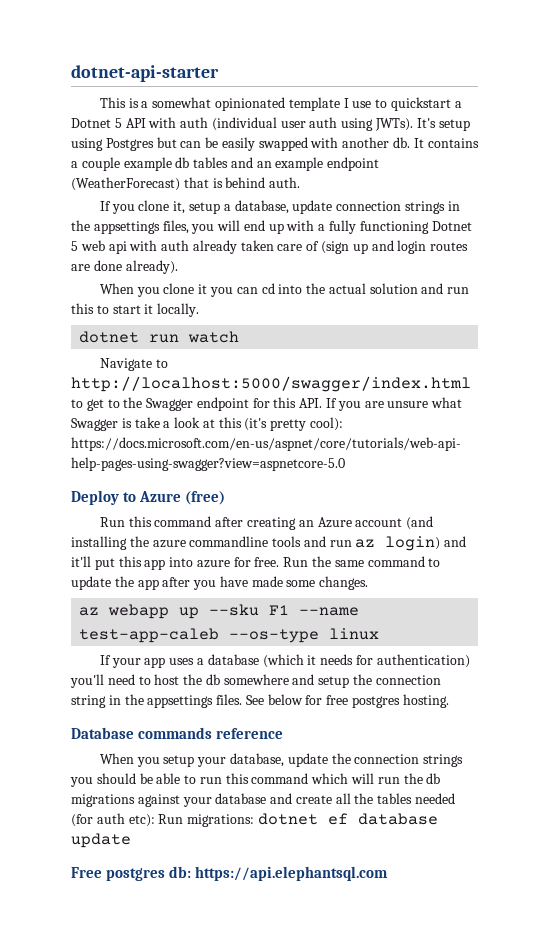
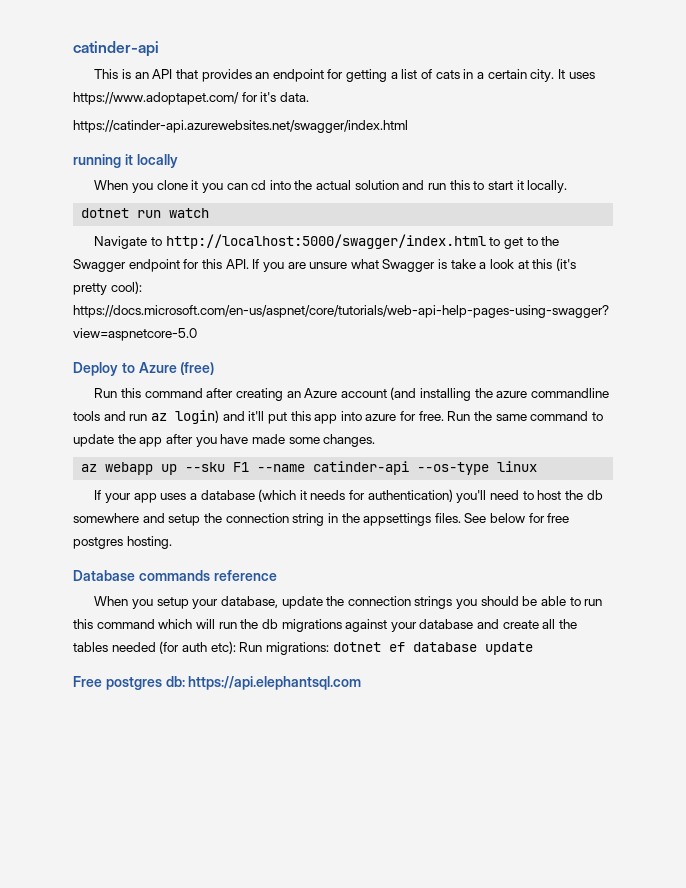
[71,65,219,82] dotnet-api-starter -> [73,41,159,57] catinder-api
[141,97,462,111] [71,117,470,131] [71,137,479,151] [71,157,380,171] [71,177,301,191] [99,200,460,214] [71,220,472,234] [71,240,469,254] [71,260,178,274] a somewhat opinionated template I use to quickstart a Dotnet 5 API with auth (individual user auth using JWTs). It's setup using Postgres but can be easily swapped with another db. It contains a couple example db tables and an example endpoint (WeatherForecast) that is behind auth. // If you clone it, setup a database, update connection strings in the appsettings files, you will end up with a fully functioning Dotnet 5 web api with auth already taken care of (sign up and login routes are done already). -> [134,69,595,82] [73,92,309,105] [73,120,408,133] [73,154,178,168] an API that provides an endpoint for getting a list of cats in a certain city. It uses https://www.adoptapet.com/ for it's data. // https://catinder-api.azurewebsites.net/swagger/index.html // running it locally
[79,628,220,643] test-app-caleb -> [313,461,410,475] catinder-api

